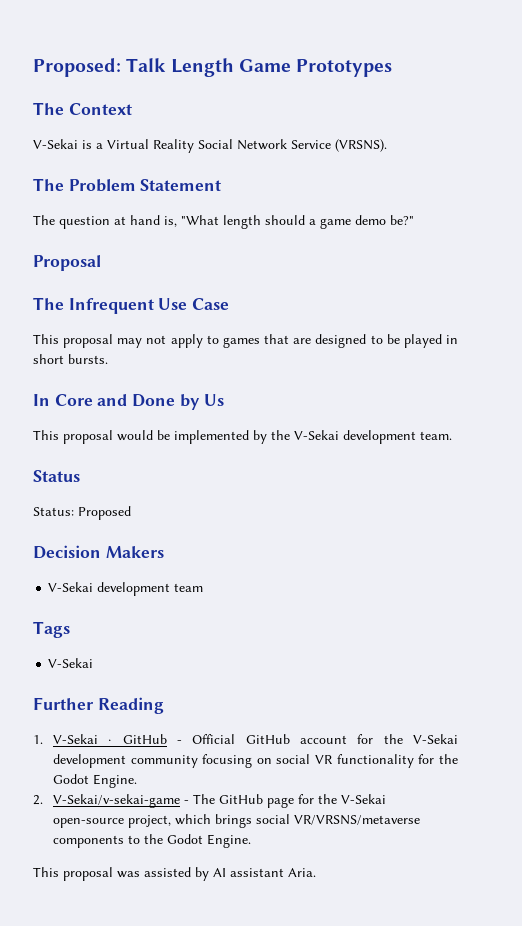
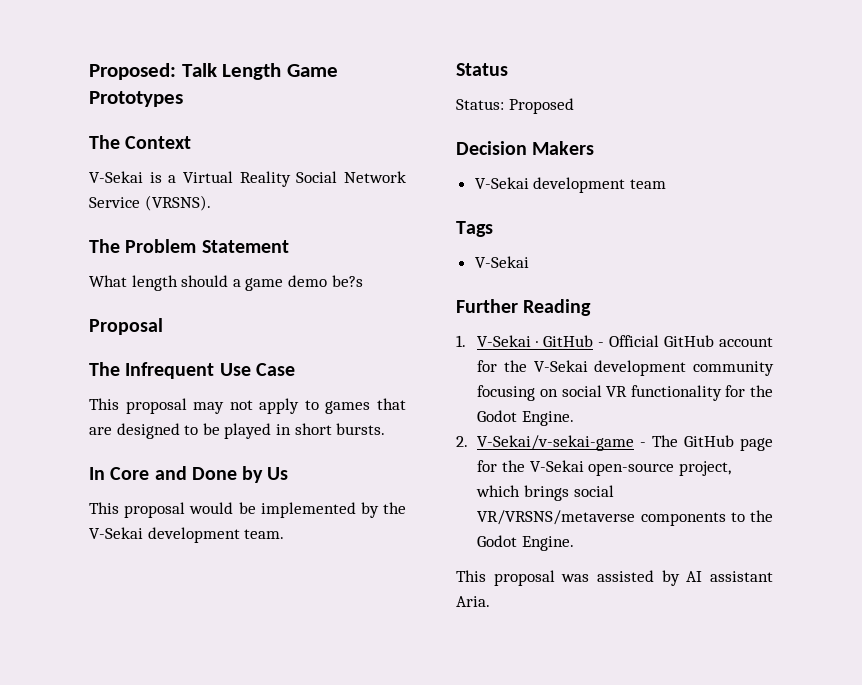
[33,215,219,229] The question at hand is, "What -> [89,275,127,287] What
[390,215,414,225] be?" -> [331,275,363,287] be?s

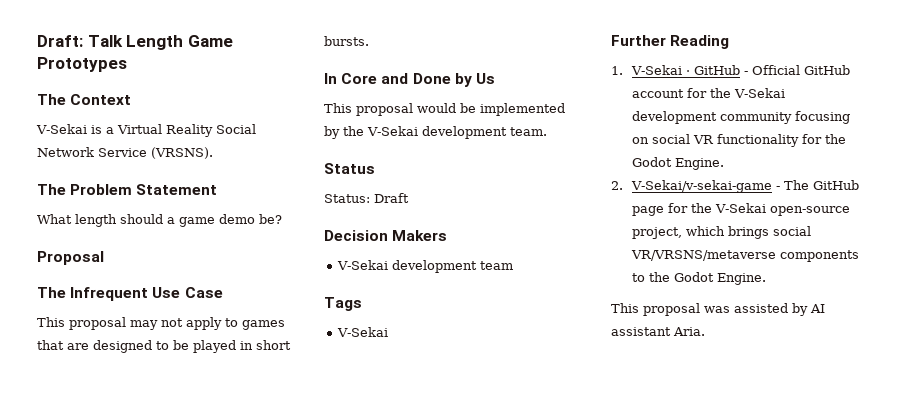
[89,63,176,80] Proposed: -> [37,35,83,47] Draft:
[331,275,363,287] be?s -> [259,214,282,224] be?
[508,98,574,114] Proposed -> [374,193,409,203] Draft

